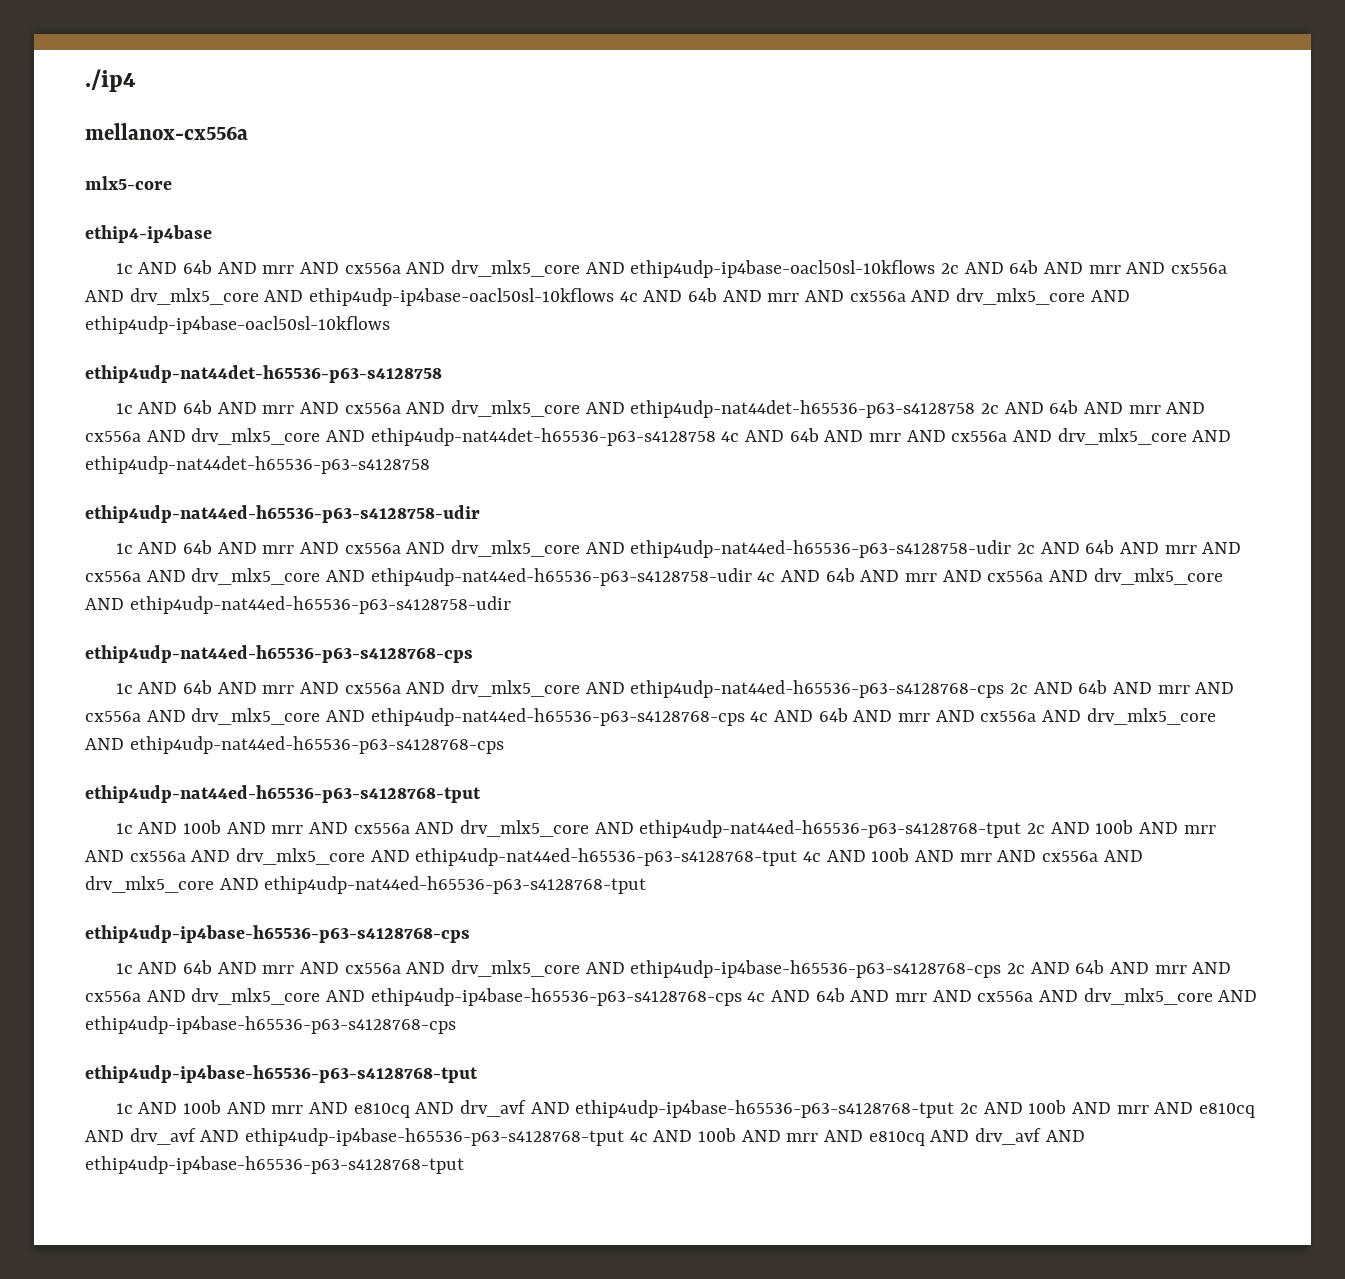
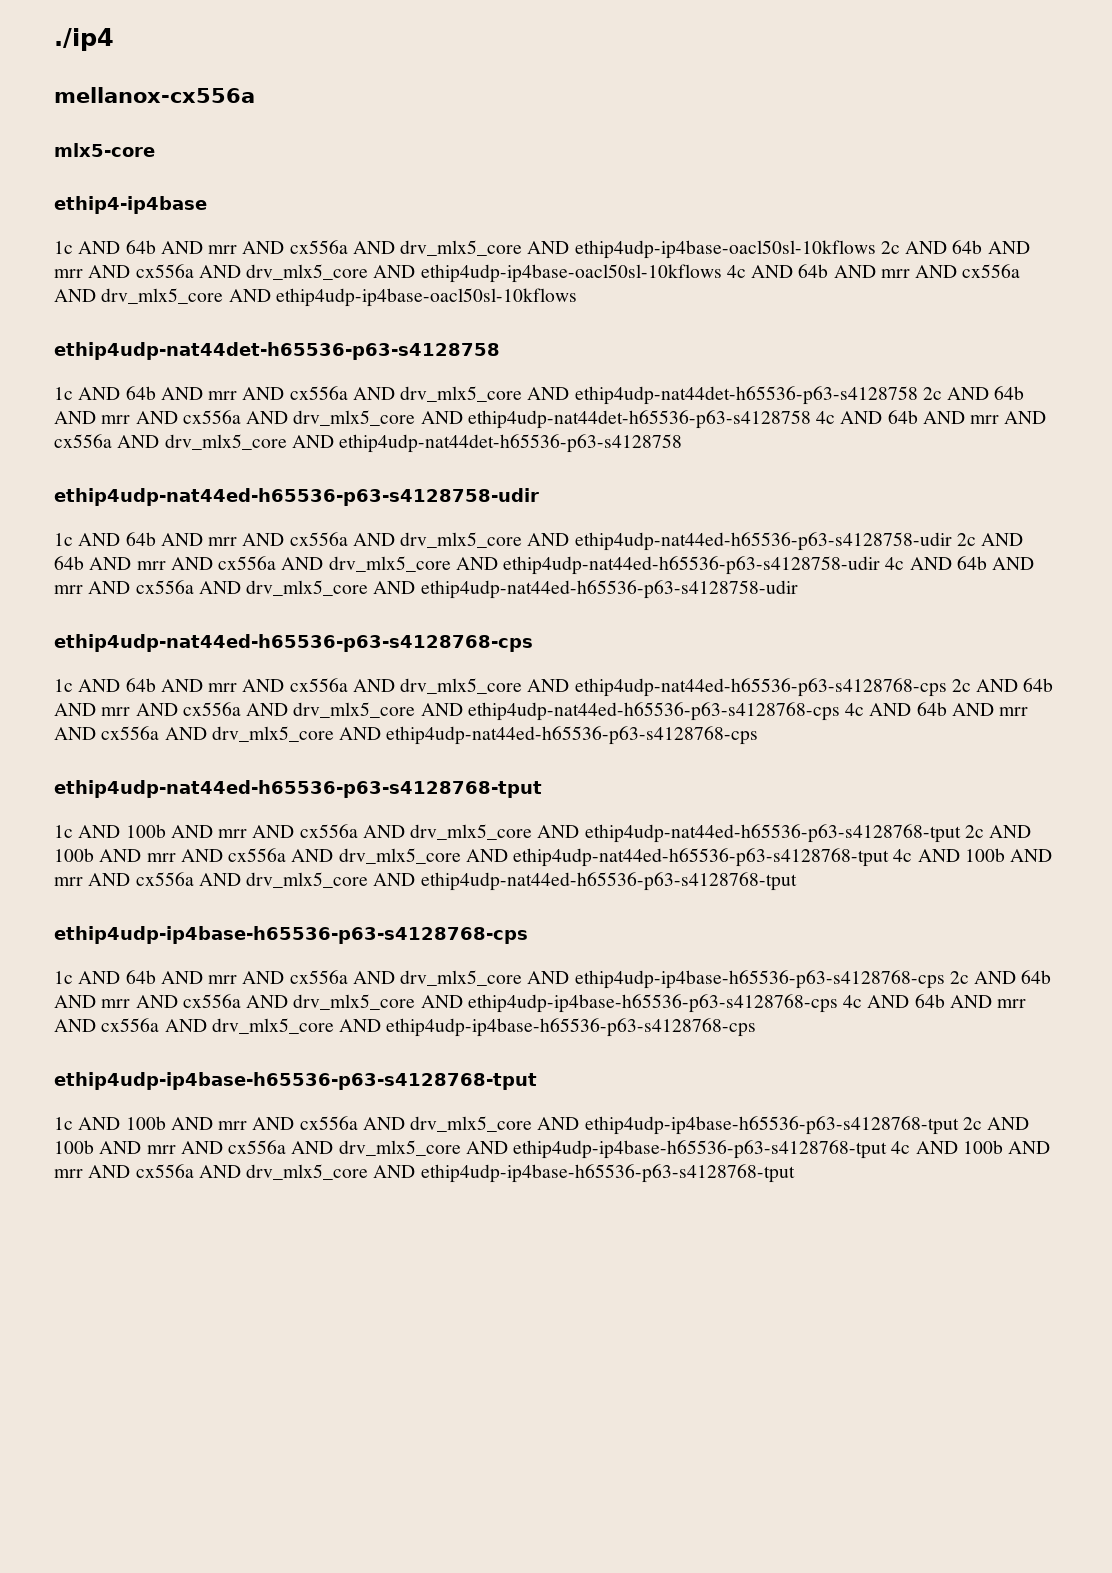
[353,1100,527,1118] e810cq AND drv_avf -> [299,1116,533,1132] cx556a AND drv_mlx5_core
[1199,1103,1256,1118] [85,1128,196,1145] e810cq AND drv_avf -> [228,1140,461,1156] cx556a AND drv_mlx5_core
[868,1128,1042,1146] e810cq AND drv_avf -> [135,1164,369,1180] cx556a AND drv_mlx5_core

